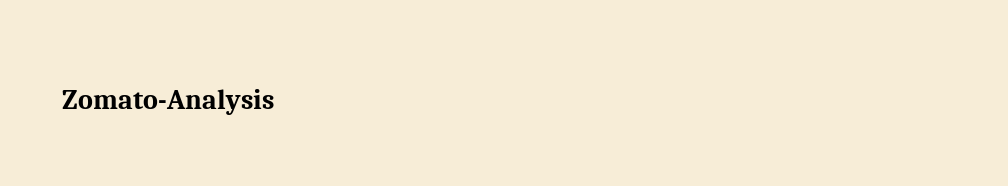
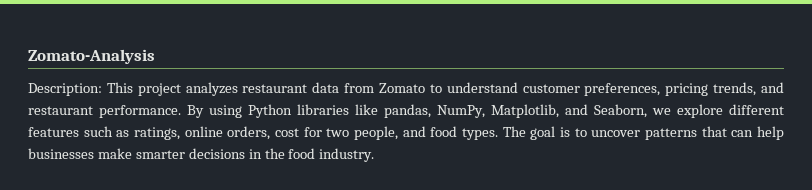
(274, 102) none -> [28,82,784,96] [28,104,784,118] [28,126,784,140] [28,148,375,162] // Description: This project analyzes restaurant data from Zomato to understand customer preferences, pricing trends, and restaurant performance. By using Python libraries like pandas, NumPy, Matplotlib, and Seaborn, we explore different features such as ratings, online orders, cost for two people, and food types. The goal is to uncover patterns that can help businesses make smarter decisions in the food industry.

